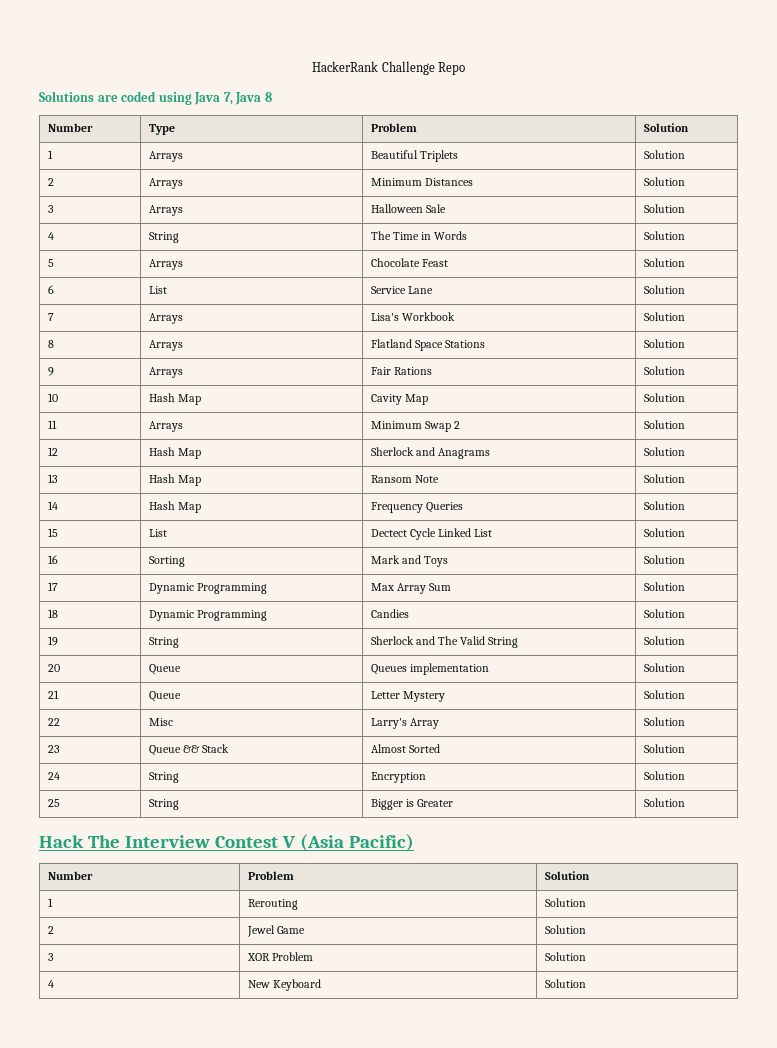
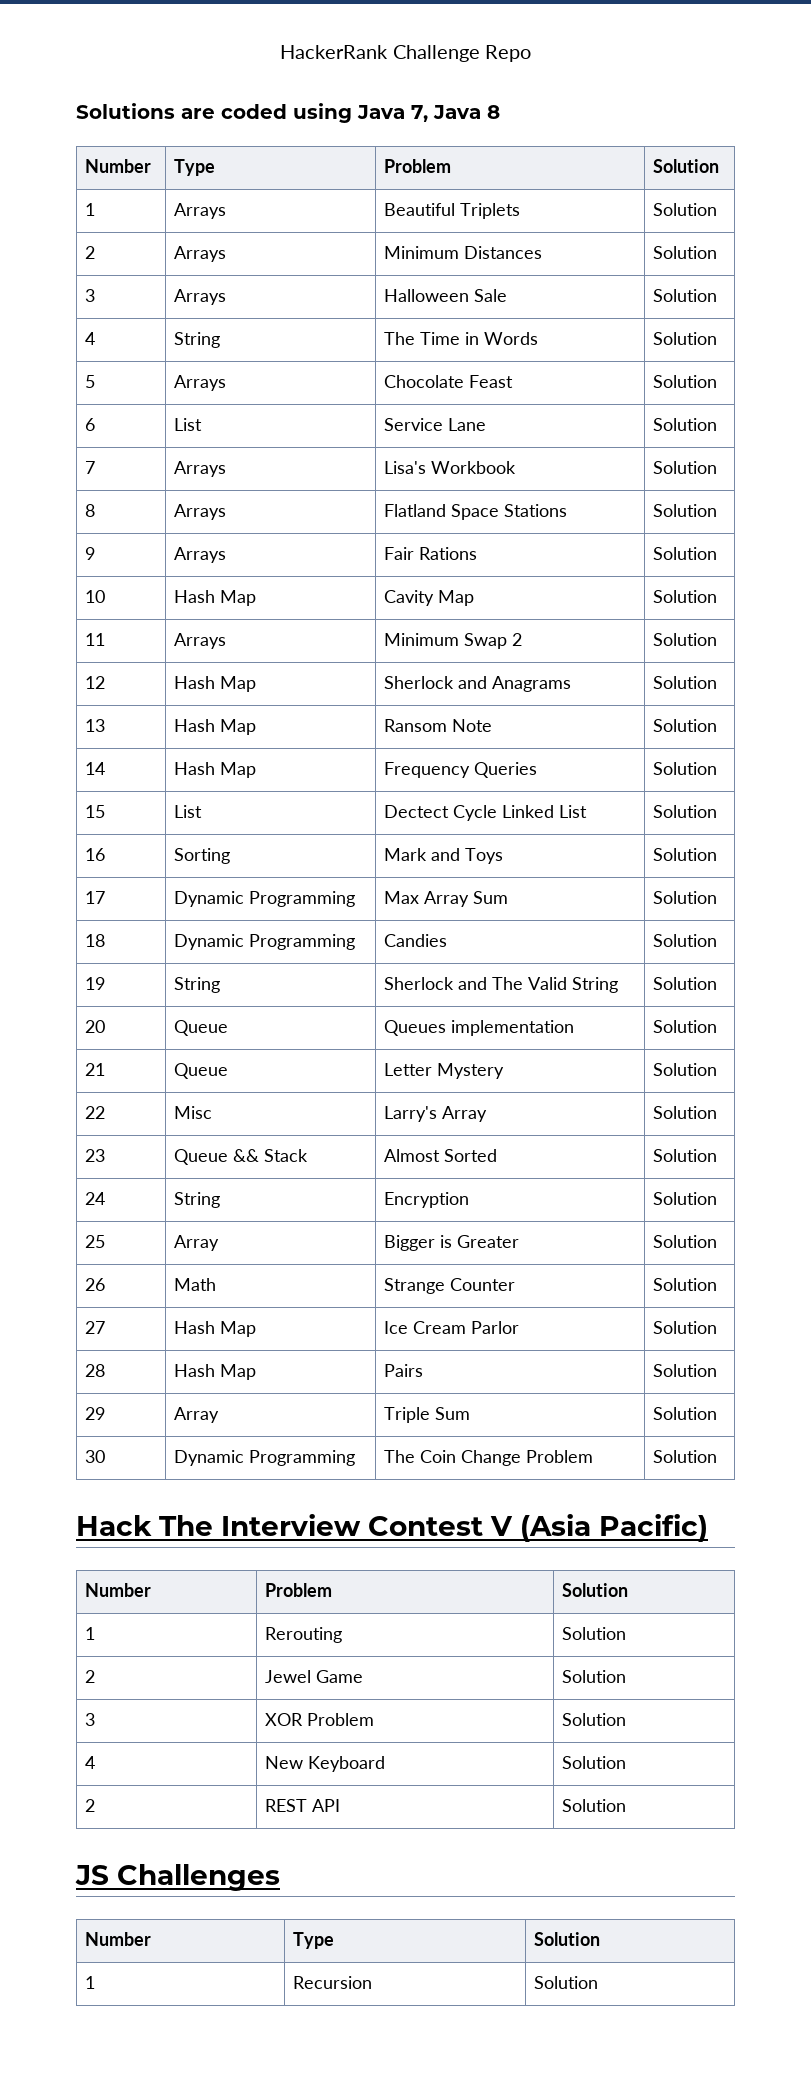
[148,799,179,810] String -> [174,1235,220,1251] Array
(685, 802) none -> [85,1278,106,1291] [174,1278,217,1291] [384,1278,516,1294] [653,1278,718,1291] [85,1321,106,1334] [174,1321,257,1337] [384,1321,520,1334] [653,1321,718,1334] [85,1364,106,1377] [174,1364,257,1380] [384,1364,424,1377] [653,1364,718,1377] [85,1407,106,1420] [174,1407,220,1423] [384,1407,471,1423] [653,1407,718,1420] [85,1450,106,1463] [174,1450,356,1466] [384,1450,594,1466] [653,1450,718,1463] // 26 | Math | Strange Counter | Solution // 27 | Hash Map | Ice Cream Parlor | Solution // 28 | Hash Map | Pairs | Solution // 29 | Array | Triple Sum | Solution // 30 | Dynamic Programming | The Coin Change Problem | Solution
(586, 983) none -> [85,1799,96,1812] [265,1799,341,1812] [562,1799,627,1812] [75,1864,280,1891] [85,1932,152,1946] [293,1932,335,1949] [534,1932,601,1946] [85,1976,96,1989] [293,1976,373,1989] [534,1976,599,1989] // 2 | REST API | Solution // JS Challenges // Number | Type | Solution // 1 | Recursion | Solution

